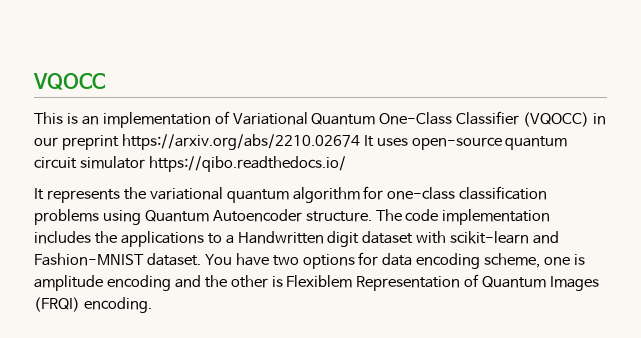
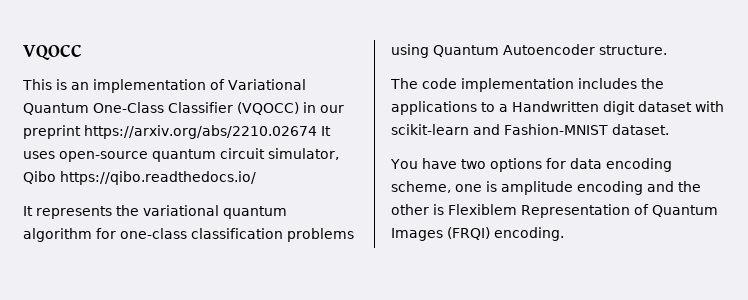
[79,156,145,169] simulator -> [268,148,339,160] [23,171,56,184] simulator, Qibo
(372, 216) none -> (667, 50) //
(201, 259) none -> (669, 129) //

